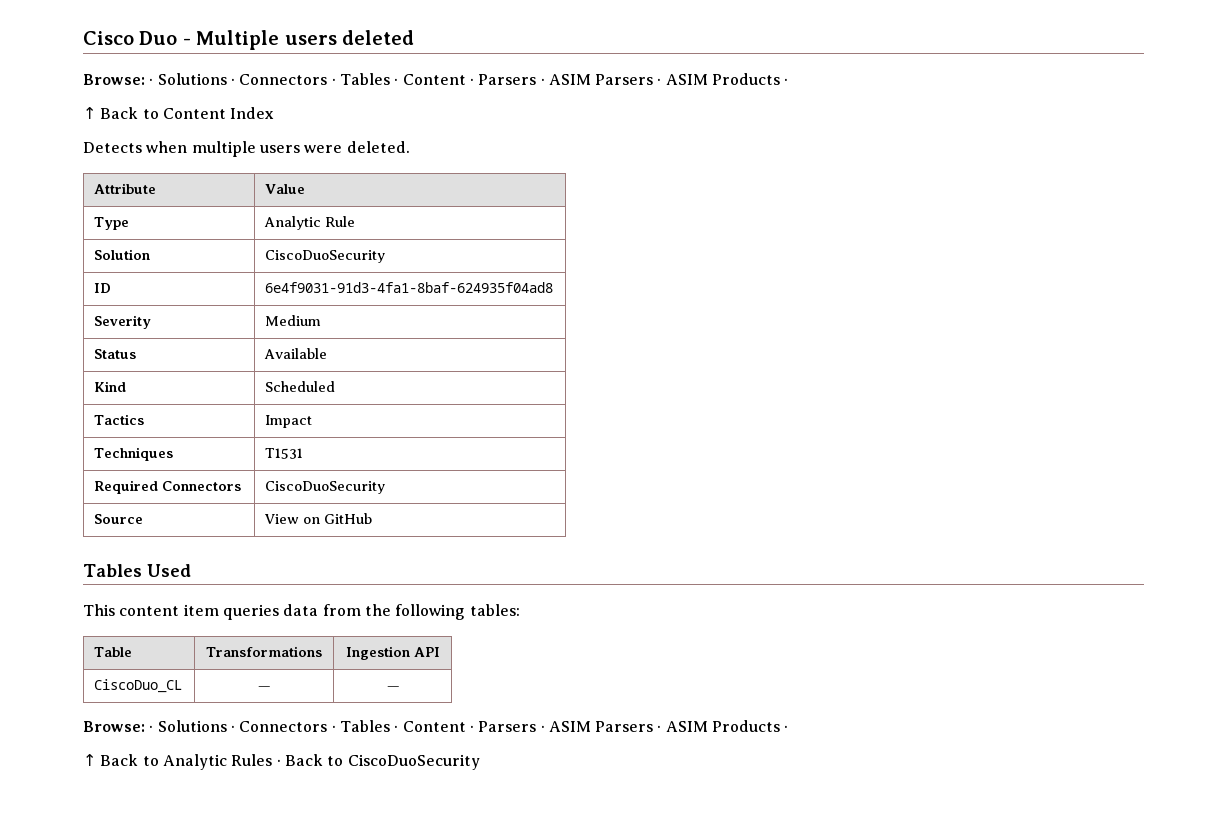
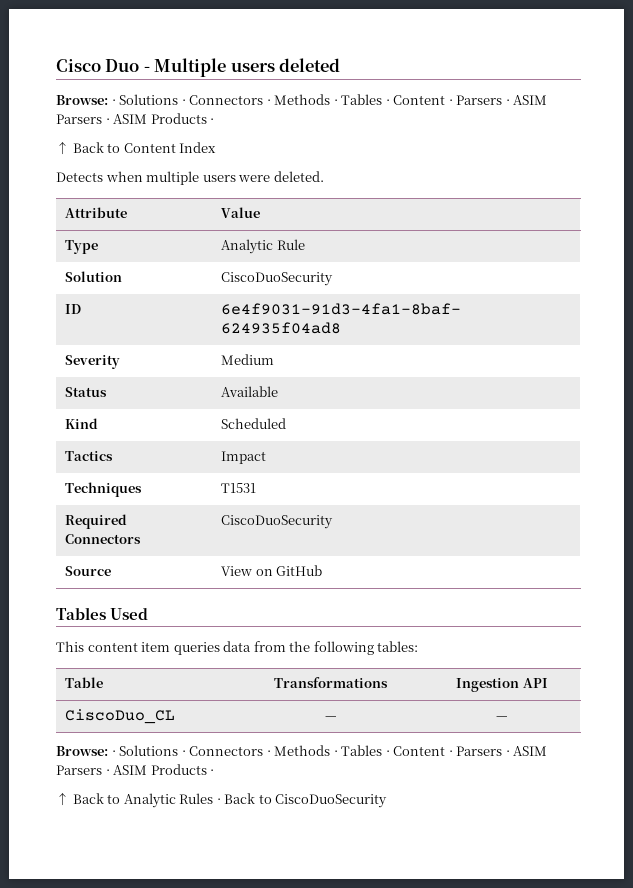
(336, 81) none -> [274,94,338,105] Methods ·
(336, 728) none -> [274,745,338,756] Methods ·

